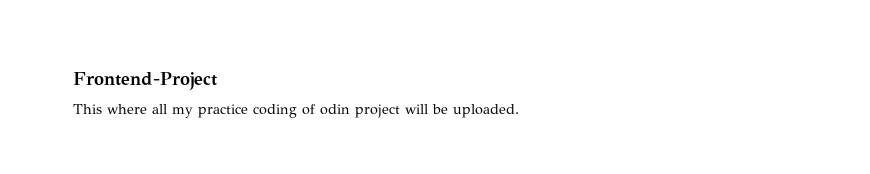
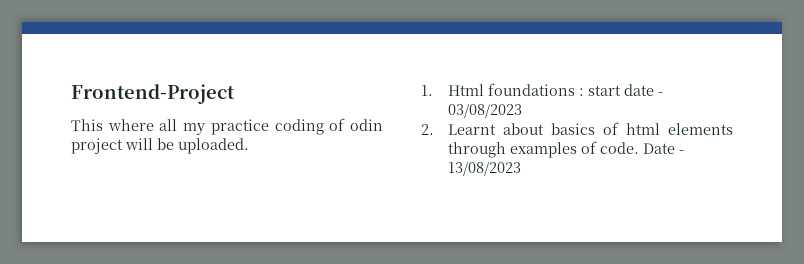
(519, 111) none -> [421,83,664,96] [448,104,523,118] [421,122,733,135] [448,141,685,158] [448,162,522,176] // 1. Html foundations : start date - 03/08/2023 // 2. Learnt about basics of html elements through examples of code. Date - 13/08/2023

